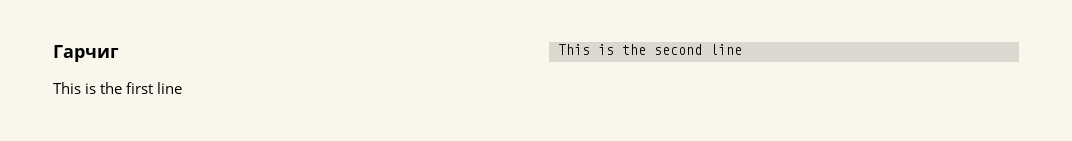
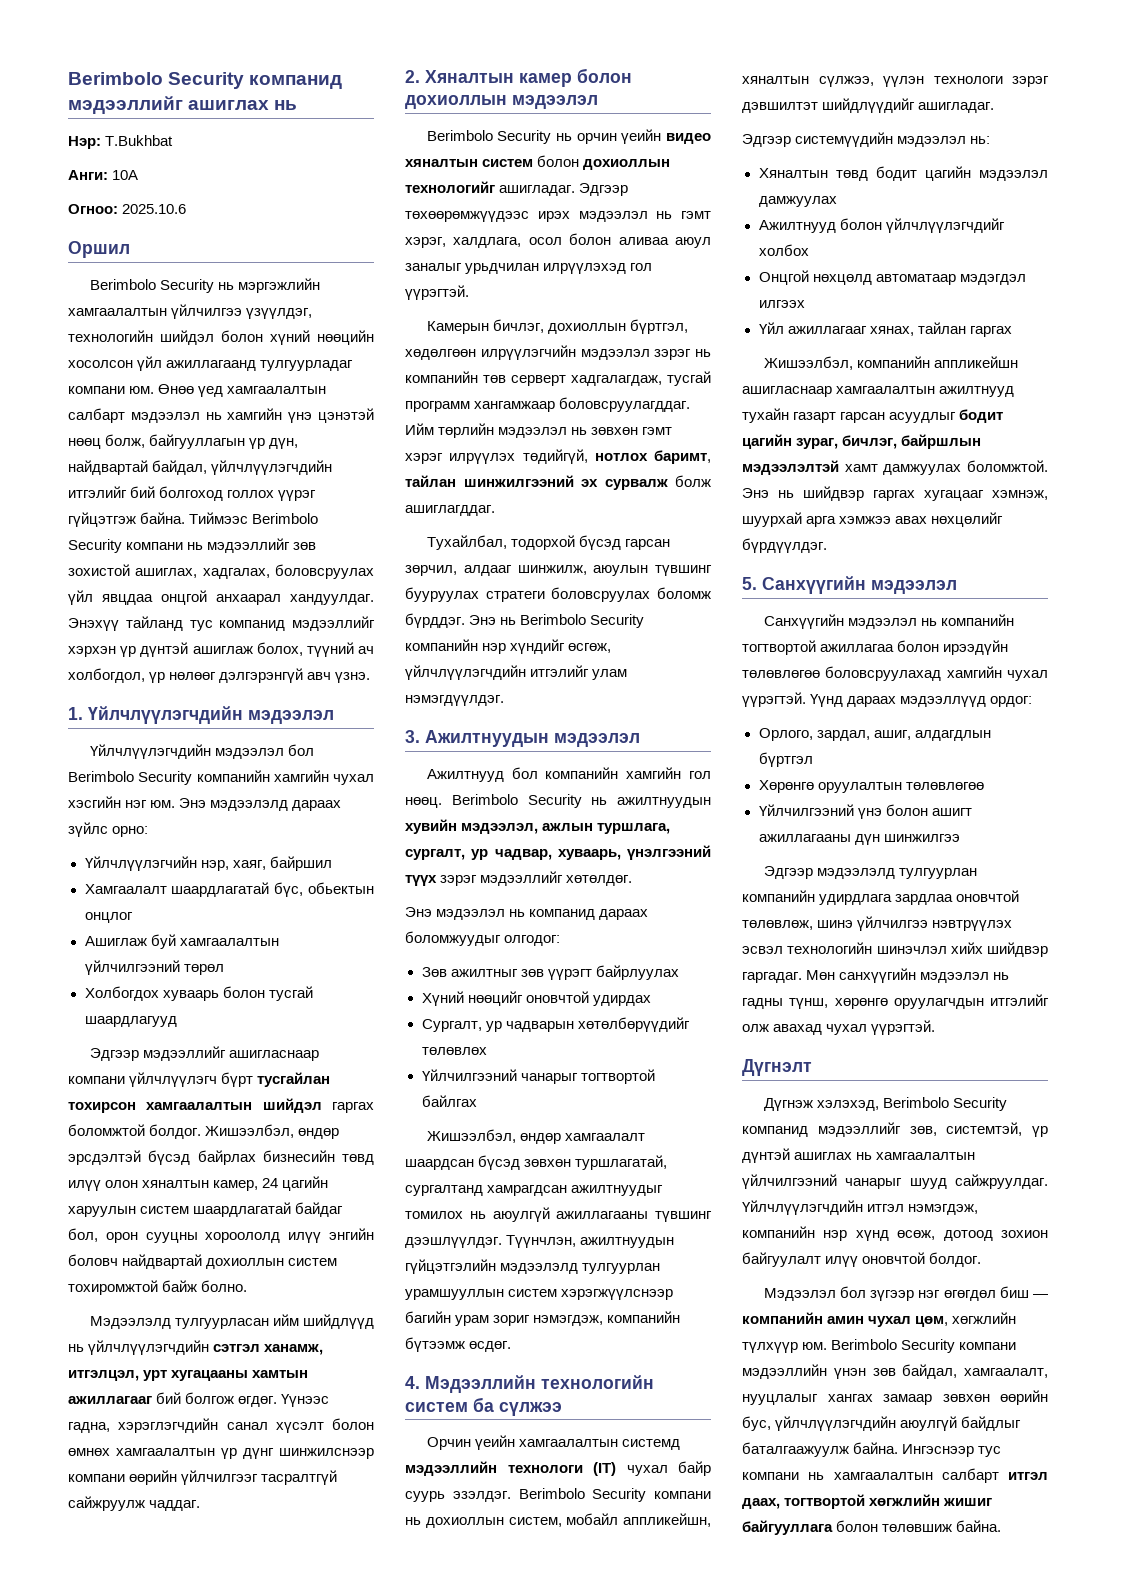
[53,45,119,62] [53,82,183,94] [558,44,742,55] Гарчиг // This is the first line // This is the second line -> [68,72,343,89] [68,96,298,114] [68,135,174,149] [68,170,139,180] [68,204,187,214] [68,241,130,258] [89,278,320,293] [68,304,313,319] [68,330,374,345] [68,356,354,371] [68,384,327,397] [68,408,375,423] [68,434,299,449] [68,460,333,475] [68,486,317,501] [68,512,319,527] [68,538,317,553] [68,564,374,579] [68,590,374,605] [68,616,375,631] [68,642,374,657] [68,668,371,683] [68,706,334,724] [89,744,314,759] [68,770,374,785] [68,796,342,811] [68,822,149,837] [84,856,332,871] [84,882,374,897] [84,912,133,923] [84,934,279,949] [84,960,224,975] [84,986,313,1001] [84,1016,177,1027] [89,1046,319,1061] [68,1072,331,1087] [68,1098,374,1113] [68,1124,340,1139] [68,1150,374,1165] [68,1176,329,1191] [68,1202,344,1217] [68,1228,374,1243] [68,1254,338,1269] [68,1280,248,1295] [89,1314,374,1329] [68,1340,324,1355] [68,1370,309,1381] [68,1392,330,1407] [68,1418,374,1433] [68,1448,374,1459] [68,1470,338,1485] [68,1496,201,1511] [405,68,632,87] [405,95,598,109] [426,129,711,144] [405,155,671,170] [405,181,629,196] [405,211,711,222] [405,233,711,248] [405,263,653,274] [405,285,469,300] [426,319,688,334] [405,345,711,360] [405,371,711,386] [405,397,691,412] [405,423,673,438] [405,449,711,464] [405,475,711,490] [405,505,495,516] [426,535,670,550] [405,565,712,576] [405,587,711,602] [405,613,645,628] [405,639,612,654] [405,665,628,680] [405,695,504,706] [405,730,640,747] [426,767,711,782] [405,794,711,808] [405,819,671,834] [405,845,711,860] [405,871,633,886] [405,907,649,920] [405,931,561,946] [421,965,679,980] [421,991,651,1006] [421,1017,690,1032] [421,1047,487,1055] [421,1069,655,1084] [421,1095,477,1107] [426,1129,645,1144] [405,1155,668,1170] [405,1185,664,1196] [405,1207,712,1222] [405,1235,675,1248] [405,1259,661,1274] [405,1289,674,1300] [405,1311,681,1326] [405,1337,512,1352] [405,1375,654,1393] [405,1397,562,1416] [426,1435,680,1450] [405,1461,711,1476] [405,1488,711,1502] [405,1513,711,1528] [742,76,1049,87] [742,98,995,113] [742,132,991,147] [758,166,1048,181] [758,196,837,207] [758,218,1005,233] [758,244,809,256] [758,270,1026,285] [758,300,805,308] [758,322,1012,337] [763,356,1018,370] [742,386,1015,397] [742,408,1004,423] [742,434,982,449] [742,460,1048,475] [742,486,1048,501] [742,512,1004,527] [742,538,827,553] [742,576,957,594] [763,614,1014,629] [742,640,1009,655] [742,666,1048,681] [742,692,1033,707] [758,728,991,741] [758,752,813,767] [758,780,984,793] [758,804,972,819] [758,834,960,845] [763,866,977,879] [742,890,1020,905] [742,916,1013,931] [742,942,1048,957] [742,968,1010,983] [742,994,1049,1009] [742,1020,936,1035] [742,1059,812,1076] [763,1097,1007,1111] [742,1122,1048,1137] [742,1148,976,1163] [742,1174,1048,1189] [742,1200,979,1215] [742,1226,1048,1241] [742,1252,982,1267] [763,1286,1048,1301] [742,1312,1017,1327] [742,1339,1017,1353] [742,1364,1048,1379] [742,1390,1048,1405] [742,1416,1022,1431] [742,1442,1002,1457] [742,1468,1048,1483] [742,1494,993,1509] [742,1520,1002,1535] Berimbolo Security компанид мэдээллийг ашиглах нь // Нэр: T.Bukhbat // Анги: 10A // Огноо: 2025.10.6 // Оршил // Berimbolo Security нь мэргэжлийн хамгаалалтын үйлчилгээ үзүүлдэг, технологийн шийдэл болон хүний нөөцийн хосолсон үйл ажиллагаанд тулгуурладаг компани юм. Өнөө үед хамгаалалтын салбарт мэдээлэл нь хамгийн үнэ цэнэтэй нөөц болж, байгууллагын үр дүн, найдвартай байдал, үйлчлүүлэгчдийн итгэлийг бий болгоход голлох үүрэг гүйцэтгэж байна. Тиймээс Berimbolo Security компани нь мэдээллийг зөв зохистой ашиглах, хадгалах, боловсруулах үйл явцдаа онцгой анхаарал хандуулдаг. Энэхүү тайланд тус компанид мэдээллийг хэрхэн үр дүнтэй ашиглаж болох, түүний ач холбогдол, үр нөлөөг дэлгэрэнгүй авч үзнэ. // 1. Үйлчлүүлэгчдийн мэдээлэл // Үйлчлүүлэгчдийн мэдээлэл бол Berimbolo Security компанийн хамгийн чухал хэсгийн нэг юм. Энэ мэдээлэлд дараах зүйлс орно: // Үйлчлүүлэгчийн нэр, хаяг, байршил // Хамгаалалт шаардлагатай бүс, обьектын онцлог // Ашиглаж буй хамгаалалтын үйлчилгээний төрөл // Холбогдох хуваарь болон тусгай шаардлагууд // Эдгээр мэдээллийг ашигласнаар компани үйлчлүүлэгч бүрт тусгайлан тохирсон хамгаалалтын шийдэл гаргах боломжтой болдог. Жишээлбэл, өндөр эрсдэлтэй бүсэд байрлах бизнесийн төвд илүү олон хяналтын камер, 24 цагийн харуулын систем шаардлагатай байдаг бол, орон сууцны хороололд илүү энгийн боловч найдвартай дохиоллын систем тохиромжтой байж болно. // Мэдээлэлд тулгуурласан ийм шийдлүүд нь үйлчлүүлэгчдийн сэтгэл ханамж, итгэлцэл, урт хугацааны хамтын ажиллагааг бий болгож өгдөг. Үүнээс гадна, хэрэглэгчдийн санал хүсэлт болон өмнөх хамгаалалтын үр дүнг шинжилснээр компани өөрийн үйлчилгээг тасралтгүй сайжруулж чаддаг. // 2. Хяналтын камер болон дохиоллын мэдээлэл // Berimbolo Security нь орчин үеийн видео хяналтын систем болон дохиоллын технологийг ашигладаг. Эдгээр төхөөрөмжүүдээс ирэх мэдээлэл нь гэмт хэрэг, халдлага, осол болон аливаа аюул заналыг урьдчилан илрүүлэхэд гол үүрэгтэй. // Камерын бичлэг, дохиоллын бүртгэл, хөдөлгөөн илрүүлэгчийн мэдээлэл зэрэг нь компанийн төв серверт хадгалагдаж, тусгай программ хангамжаар боловсруулагддаг. Ийм төрлийн мэдээлэл нь зөвхөн гэмт хэрэг илрүүлэх төдийгүй, нотлох баримт, тайлан шинжилгээний эх сурвалж болж ашиглагддаг. // Тухайлбал, тодорхой бүсэд гарсан зөрчил, алдааг шинжилж, аюулын түвшинг бууруулах стратеги боловсруулах боломж бүрддэг. Энэ нь Berimbolo Security компанийн нэр хүндийг өсгөж, үйлчлүүлэгчдийн итгэлийг улам нэмэгдүүлдэг. // 3. Ажилтнуудын мэдээлэл // Ажилтнууд бол компанийн хамгийн гол нөөц. Berimbolo Security нь ажилтнуудын хувийн мэдээлэл, ажлын туршлага, сургалт, ур чадвар, хуваарь, үнэлгээний түүх зэрэг мэдээллийг хөтөлдөг. // Энэ мэдээлэл нь компанид дараах боломжуудыг олгодог: // Зөв ажилтныг зөв үүрэгт байрлуулах // Хүний нөөцийг оновчтой удирдах // Сургалт, ур чадварын хөтөлбөрүүдийг төлөвлөх // Үйлчилгээний чанарыг тогтвортой байлгах // Жишээлбэл, өндөр хамгаалалт шаардсан бүсэд зөвхөн туршлагатай, сургалтанд хамрагдсан ажилтнуудыг томилох нь аюулгүй ажиллагааны түвшинг дээшлүүлдэг. Түүнчлэн, ажилтнуудын гүйцэтгэлийн мэдээлэлд тулгуурлан урамшууллын систем хэрэгжүүлснээр багийн урам зориг нэмэгдэж, компанийн бүтээмж өсдөг. // 4. Мэдээллийн технологийн систем ба сүлжээ // Орчин үеийн хамгаалалтын системд мэдээллийн технологи (IT) чухал байр суурь эзэлдэг. Berimbolo Security компани нь дохиоллын систем, мобайл аппликейшн, хяналтын сүлжээ, үүлэн технологи зэрэг дэвшилтэт шийдлүүдийг ашигладаг. // Эдгээр системүүдийн мэдээлэл нь: // Хяналтын төвд бодит цагийн мэдээлэл дамжуулах // Ажилтнууд болон үйлчлүүлэгчдийг холбох // Онцгой нөхцөлд автоматаар мэдэгдэл илгээх // Үйл ажиллагааг хянах, тайлан гаргах // Жишээлбэл, компанийн аппликейшн ашигласнаар хамгаалалтын ажилтнууд тухайн газарт гарсан асуудлыг бодит цагийн зураг, бичлэг, байршлын мэдээлэлтэй хамт дамжуулах боломжтой. Энэ нь шийдвэр гаргах хугацааг хэмнэж, шуурхай арга хэмжээ авах нөхцөлийг бүрдүүлдэг. // 5. Санхүүгийн мэдээлэл // Санхүүгийн мэдээлэл нь компанийн тогтвортой ажиллагаа болон ирээдүйн төлөвлөгөө боловсруулахад хамгийн чухал үүрэгтэй. Үүнд дараах мэдээллүүд ордог: // Орлого, зардал, ашиг, алдагдлын бүртгэл // Хөрөнгө оруулалтын төлөвлөгөө // Үйлчилгээний үнэ болон ашигт ажиллагааны дүн шинжилгээ // Эдгээр мэдээлэлд тулгуурлан компанийн удирдлага зардлаа оновчтой төлөвлөж, шинэ үйлчилгээ нэвтрүүлэх эсвэл технологийн шинэчлэл хийх шийдвэр гаргадаг. Мөн санхүүгийн мэдээлэл нь гадны түнш, хөрөнгө оруулагчдын итгэлийг олж авахад чухал үүрэгтэй. // Дүгнэлт // Дүгнэж хэлэхэд, Berimbolo Security компанид мэдээллийг зөв, системтэй, үр дүнтэй ашиглах нь хамгаалалтын үйлчилгээний чанарыг шууд сайжруулдаг. Үйлчлүүлэгчдийн итгэл нэмэгдэж, компанийн нэр хүнд өсөж, дотоод зохион байгуулалт илүү оновчтой болдог. // Мэдээлэл бол зүгээр нэг өгөгдөл биш — компанийн амин чухал цөм, хөгжлийн түлхүүр юм. Berimbolo Security компани мэдээллийн үнэн зөв байдал, хамгаалалт, нууцлалыг хангах замаар зөвхөн өөрийн бус, үйлчлүүлэгчдийн аюулгүй байдлыг баталгаажуулж байна. Ингэснээр тус компани нь хамгаалалтын салбарт итгэл даах, тогтвортой хөгжлийн жишиг байгууллага болон төлөвшиж байна.

